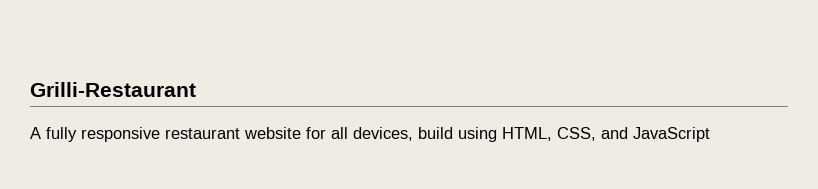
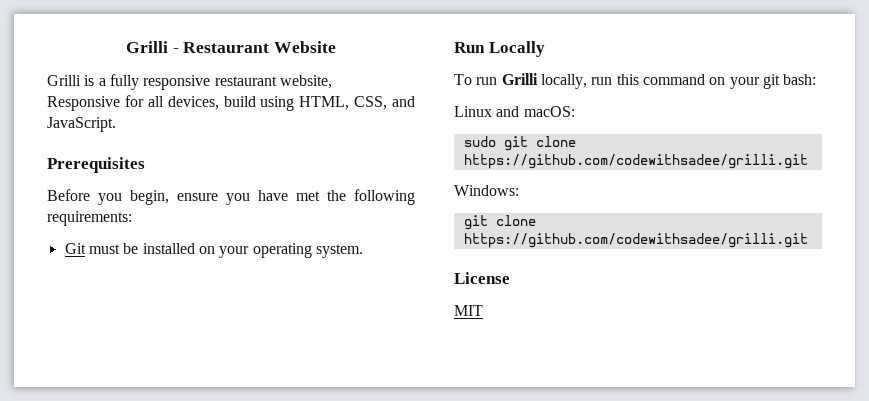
[30,82,196,97] [30,127,41,139] Grilli-Restaurant // A -> [125,41,337,53] [47,75,106,86] Grilli - Restaurant Website // Grilli is a
[244,127,301,139] website -> [279,75,332,89] [47,96,120,111] website, // Responsive
[633,127,710,142] JavaScript -> [47,117,116,132] [47,157,145,173] [47,189,415,205] [47,211,132,226] [64,243,363,258] [454,41,545,57] [454,73,817,89] [454,106,575,117] [463,136,576,151] [463,154,808,169] [454,185,519,196] [463,215,536,230] [463,233,808,248] [454,272,510,284] [454,305,483,316] JavaScript. // Prerequisites // Before you begin, ensure you have met the following requirements: // Git must be installed on your operating system. // Run Locally // To run Grilli locally, run this command on your git bash: // Linux and macOS: // sudo git clone https://github.com/codewithsadee/grilli.git // Windows: // git clone https://github.com/codewithsadee/grilli.git // License // MIT

